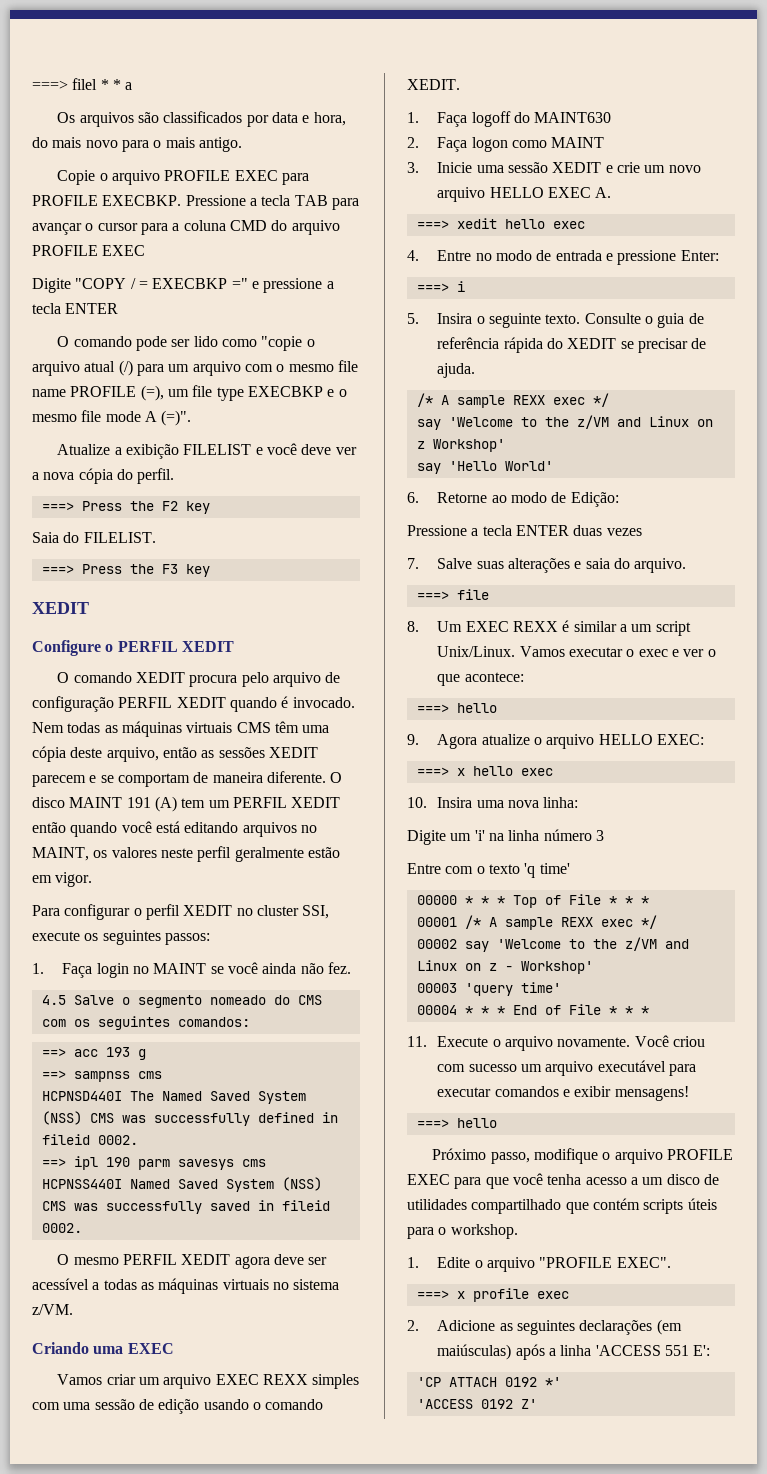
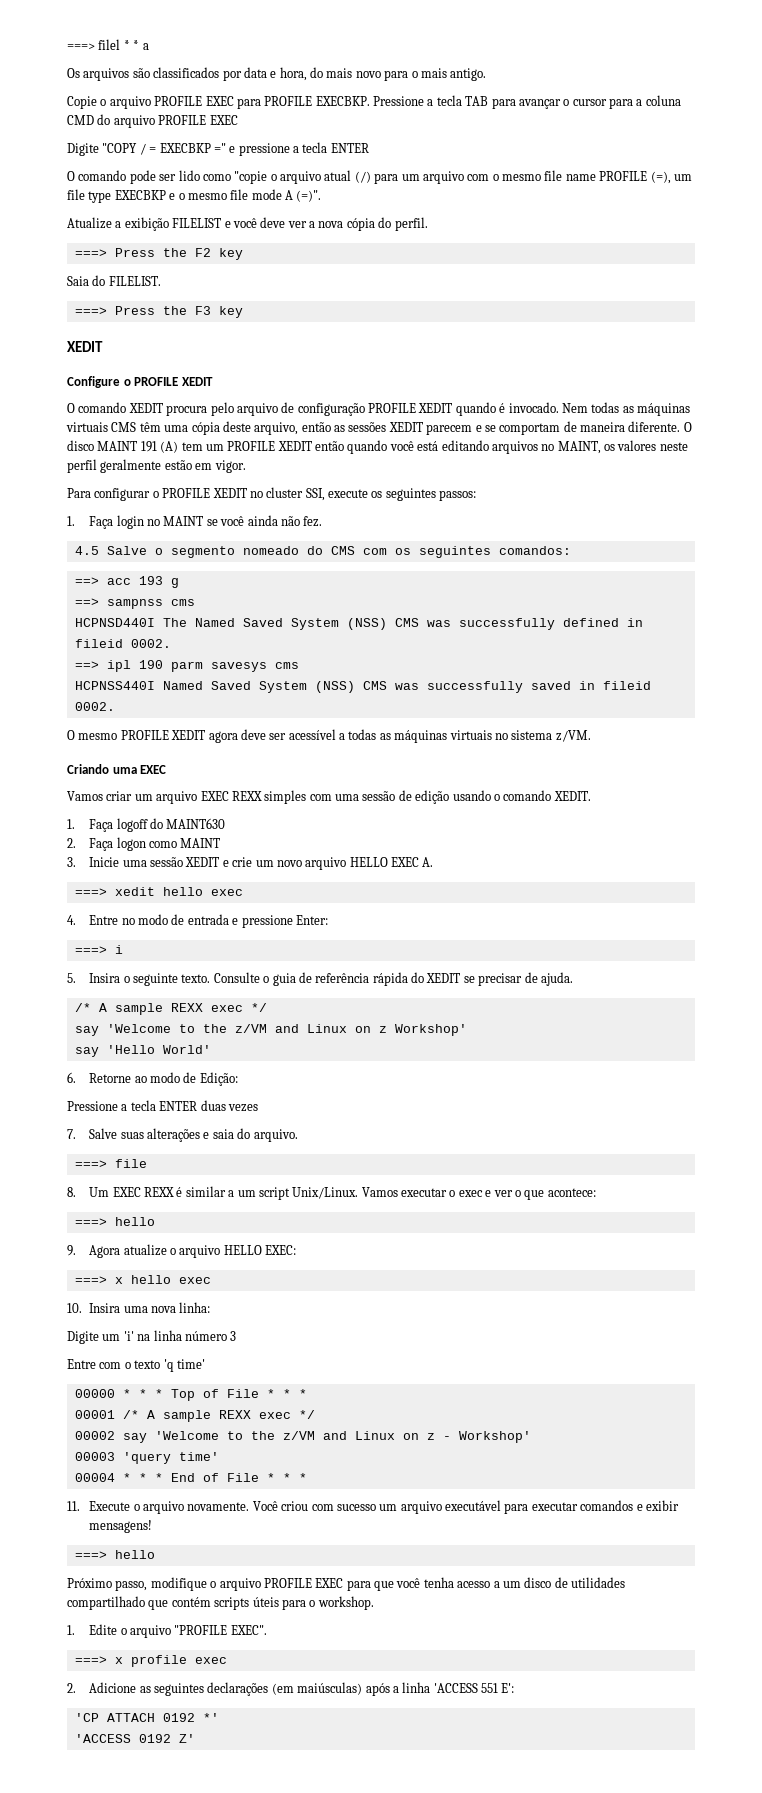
[117,641,178,652] PERFIL -> [134,377,179,386] PROFILE
[118,697,173,708] PERFIL -> [368,403,416,413] PROFILE
[232,797,287,808] PERFIL -> [227,441,276,451] PROFILE
[145,904,180,920] perfil -> [162,488,211,498] PROFILE
[122,1254,177,1265] PERFIL -> [120,730,169,740] PROFILE

